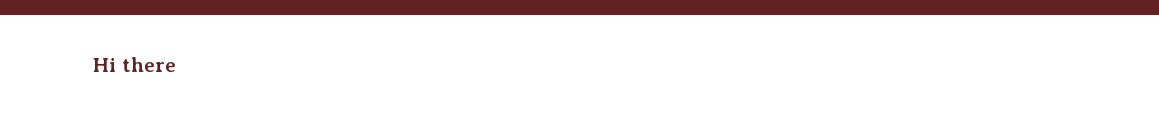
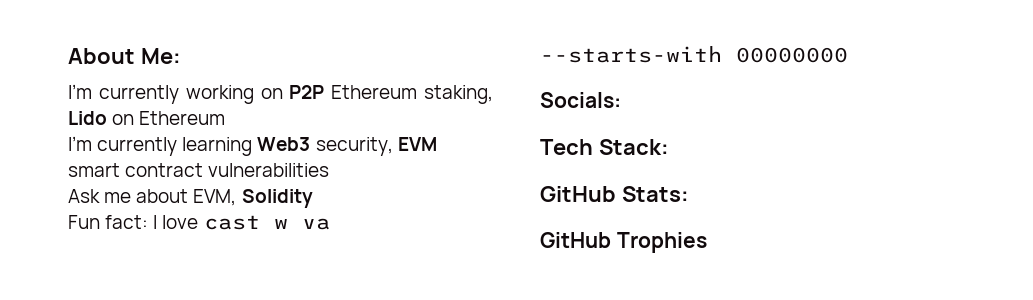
[93,57,176,72] Hi there -> [68,48,181,64] [68,84,493,104] [68,111,226,125] [68,136,437,156] [68,163,330,177] [68,189,313,208] [68,215,330,230] [540,46,848,63] [540,92,621,108] [540,139,669,155] [540,186,689,202] [540,232,707,253] About Me: // I’m currently working on P2P Ethereum staking, Lido on Ethereum // I’m currently learning Web3 security, EVM smart contract vulnerabilities // Ask me about EVM, Solidity // Fun fact: I love cast w va --starts-with 00000000 // Socials: // Tech Stack: // GitHub Stats: // GitHub Trophies

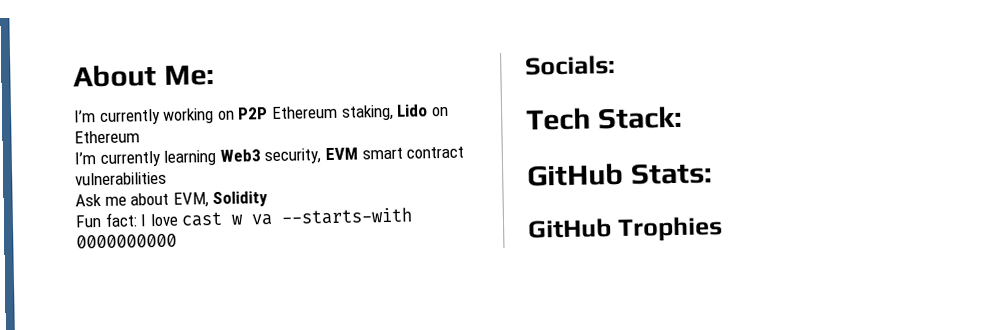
[736,47,848,63] 00000000 -> [76,233,177,249] 0000000000

